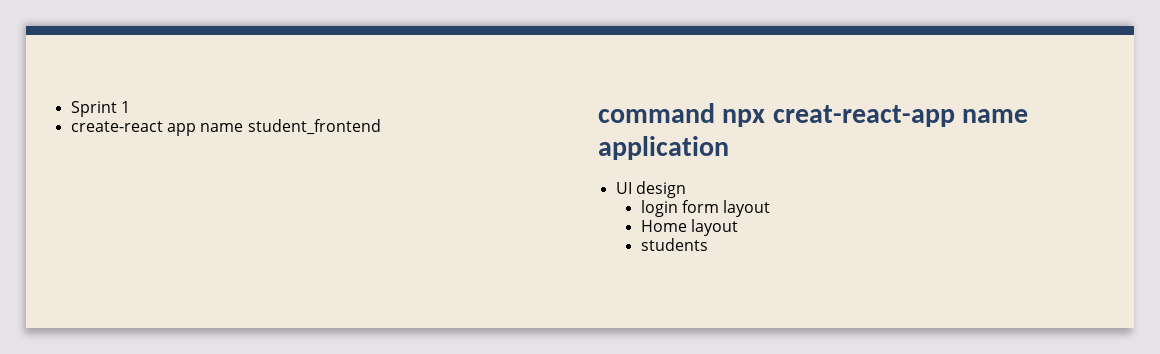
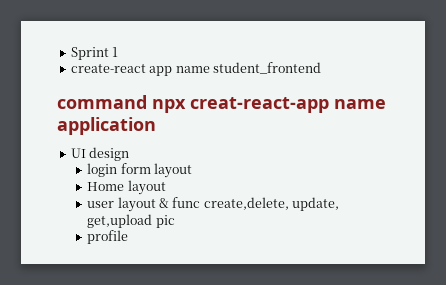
[640,238,708,251] students -> [87,197,340,212] [87,214,175,228] [87,230,129,244] user layout & func create,delete, update, get,upload pic // profile

